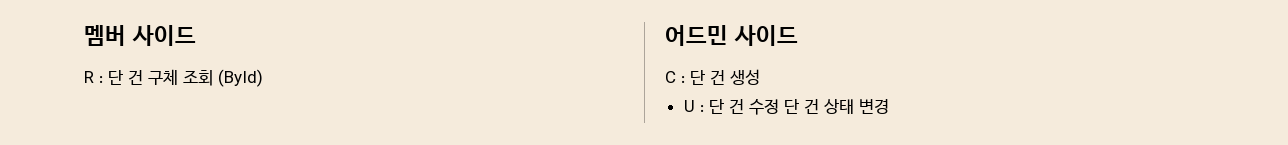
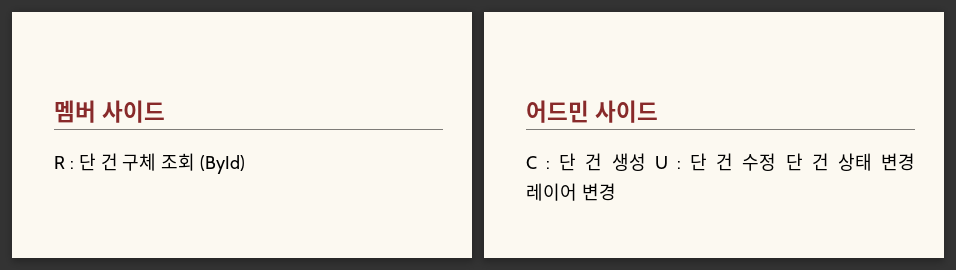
(760, 77) // -> (646, 162) none
(889, 106) none -> [526,183,616,201] 레이어 변경

